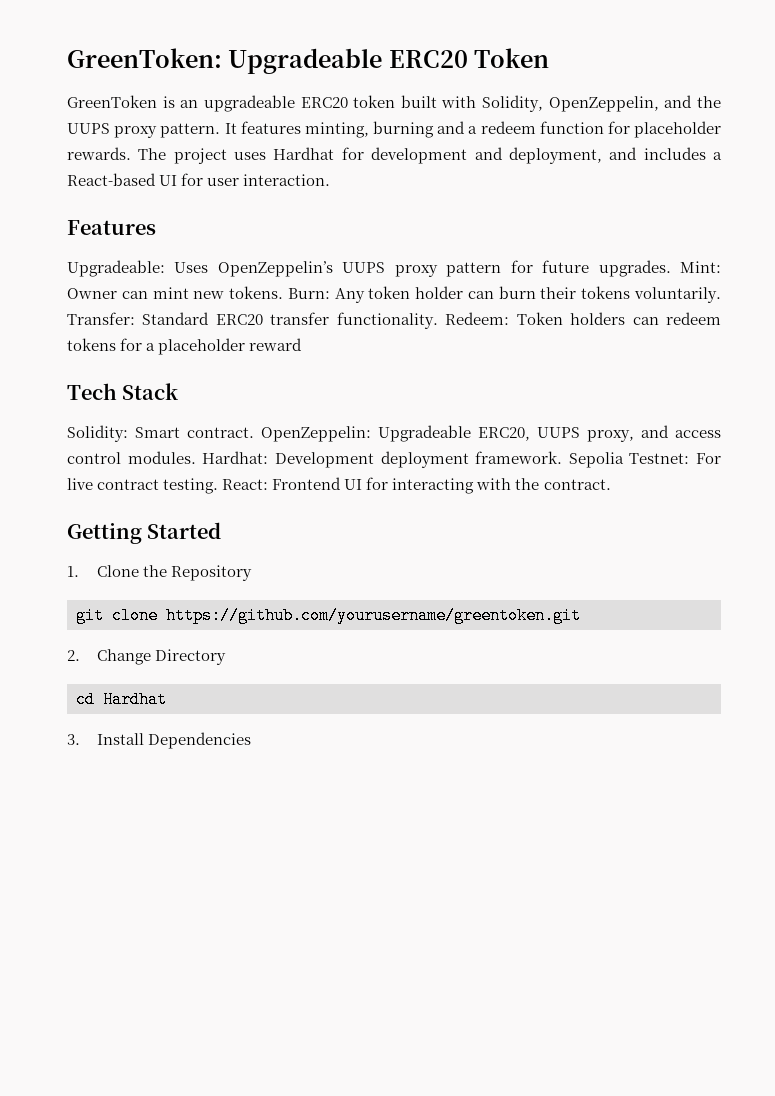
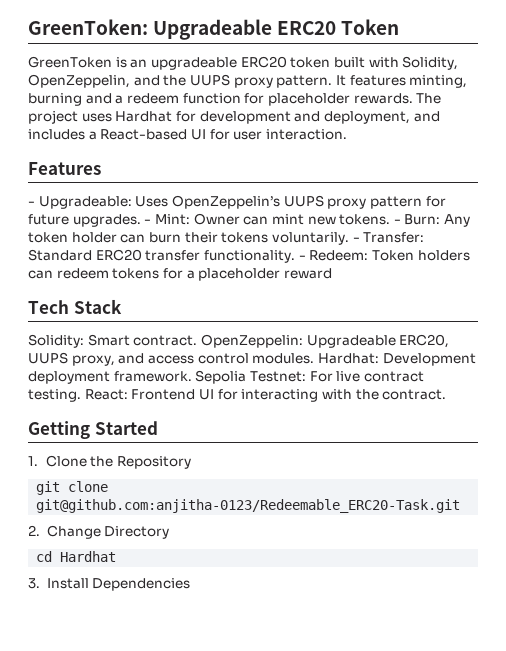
(156, 227) none -> [28,201,35,206] -
(671, 268) none -> [144,219,152,224] -
(284, 292) none -> [393,219,401,224] -
(721, 295) none -> [352,237,360,242] -
(438, 320) none -> [298,255,306,260] -
[166,607,581,624] https://github.com/yourusername/greentoken.git -> [36,499,461,513] git@github.com:anjitha-0123/Redeemable_ERC20-Task.git

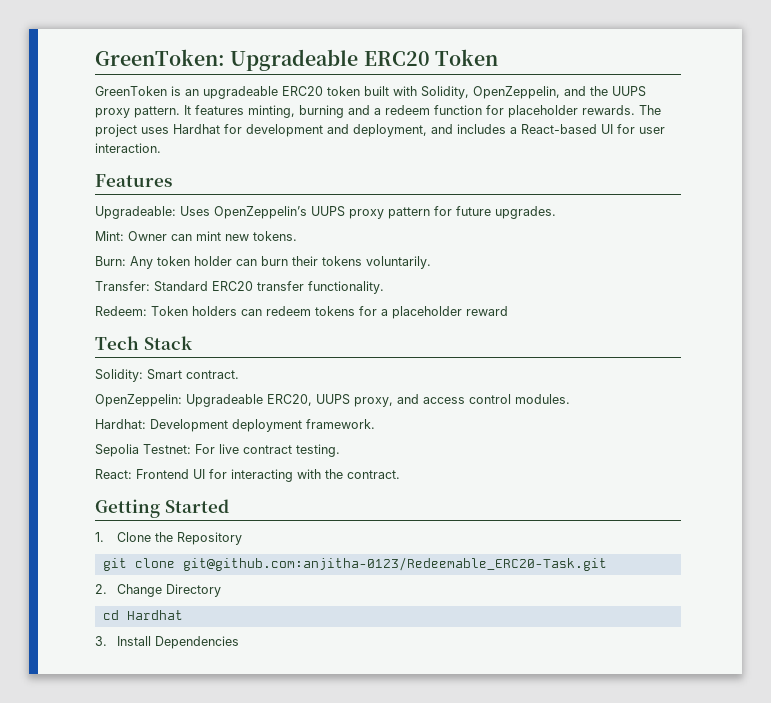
[28,201,35,206] - -> (172, 180) none
[144,219,152,224] - -> (556, 212) //
[393,219,401,224] - -> (297, 236) //
[352,237,360,242] - -> (431, 262) //
[298,255,306,260] - -> (384, 287) //
(198, 340) none -> (239, 374) //
(315, 358) none -> (570, 399) //
(192, 376) none -> (375, 424) //
(81, 395) none -> (340, 450) //

